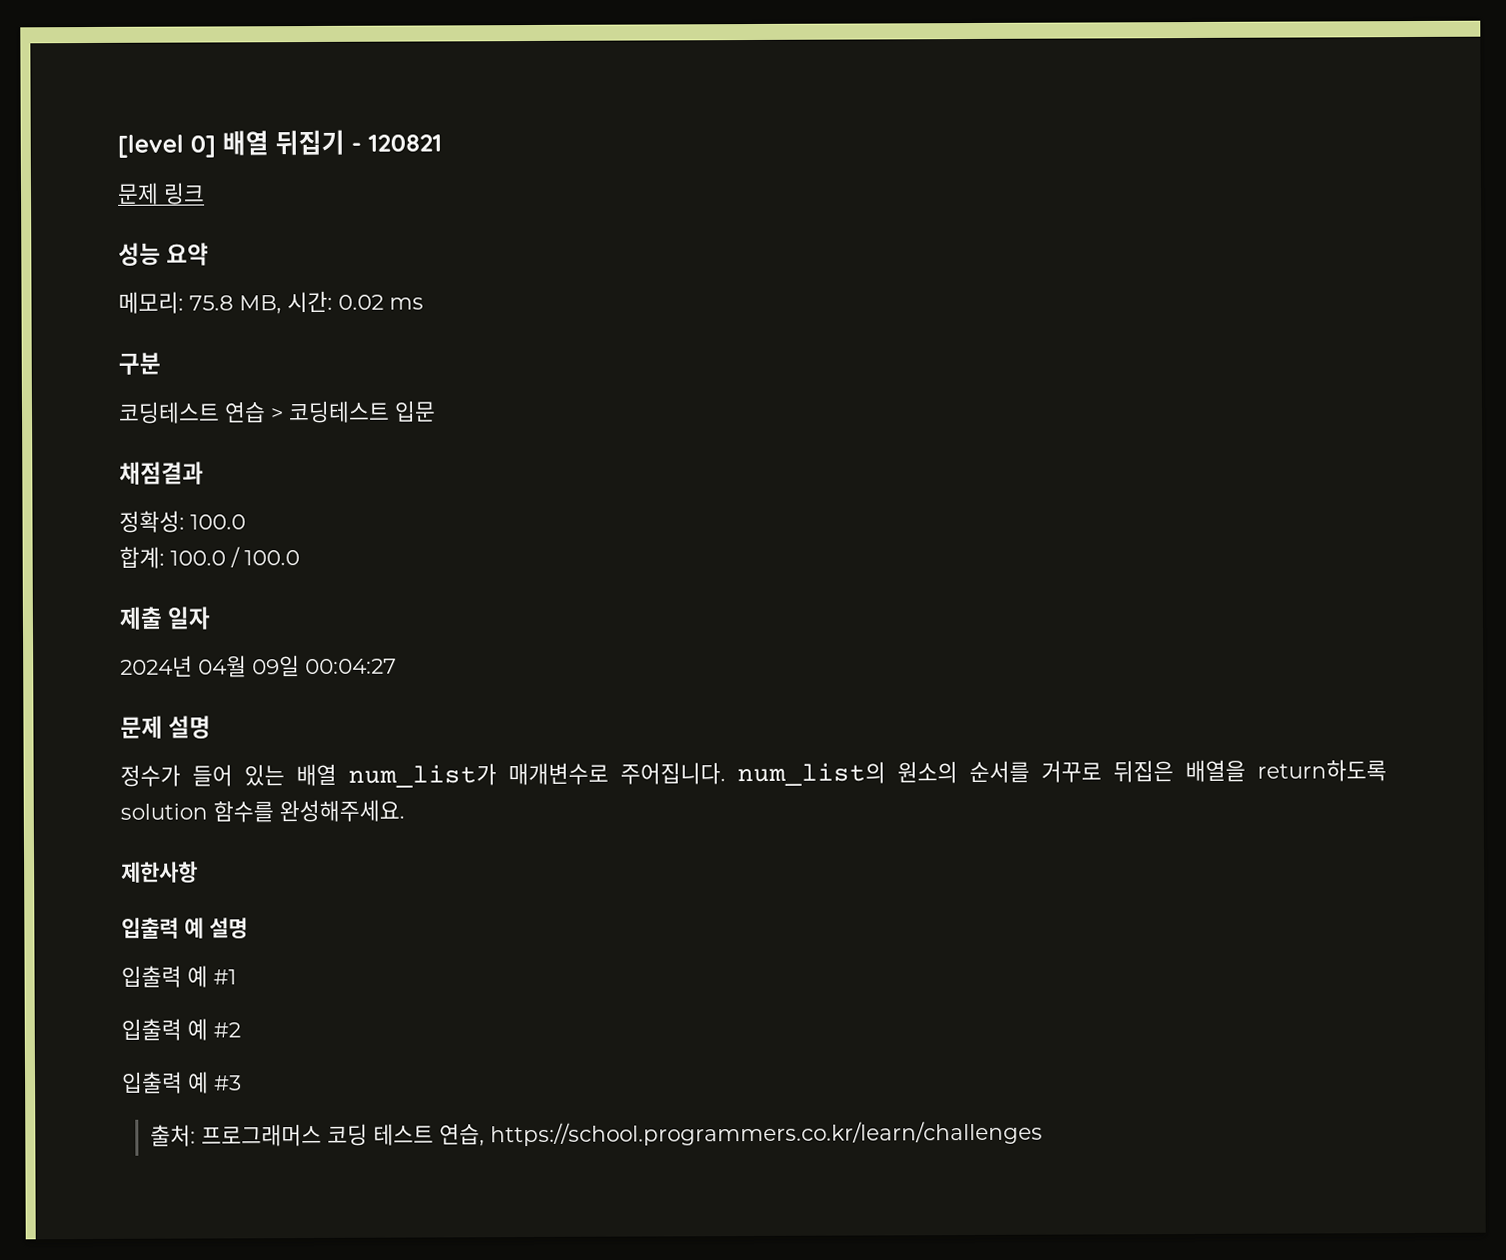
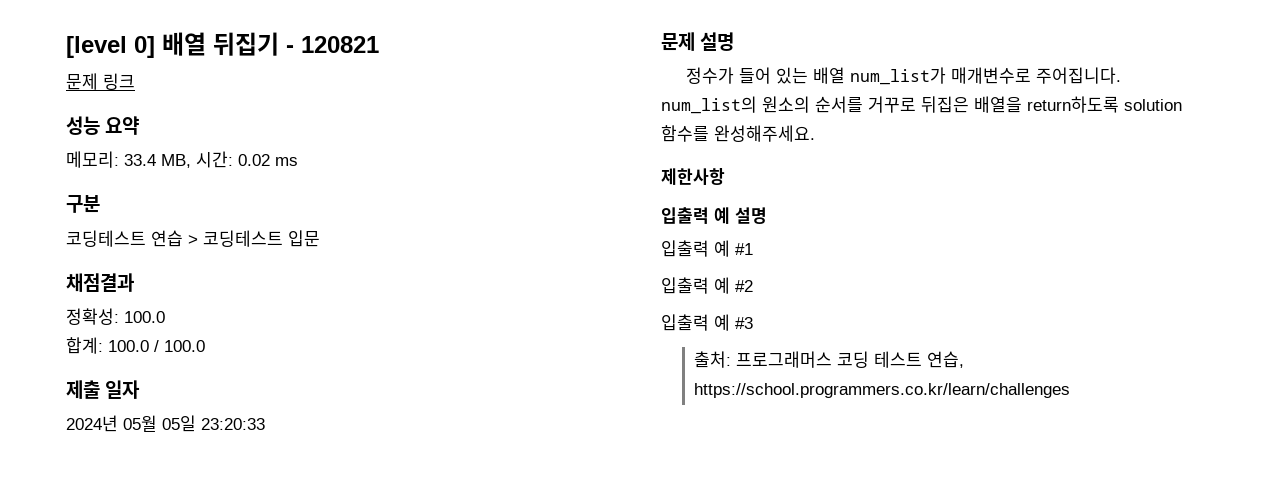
[189,295,234,311] 75.8 -> [124,154,156,166] 33.4
[198,655,397,678] 04월 09일 00:04:27 -> [123,415,265,432] 05월 05일 23:20:33

